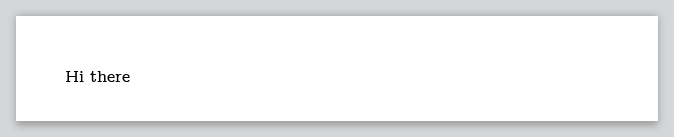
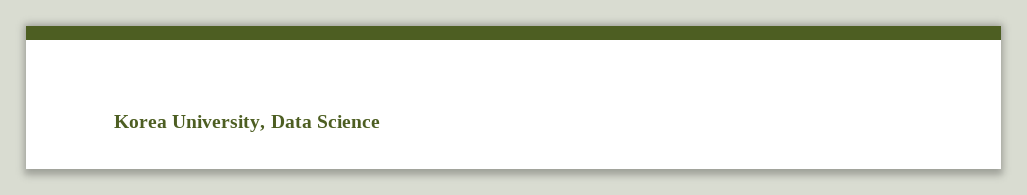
[65,71,130,82] Hi there -> [114,115,380,132] Korea University, Data Science

